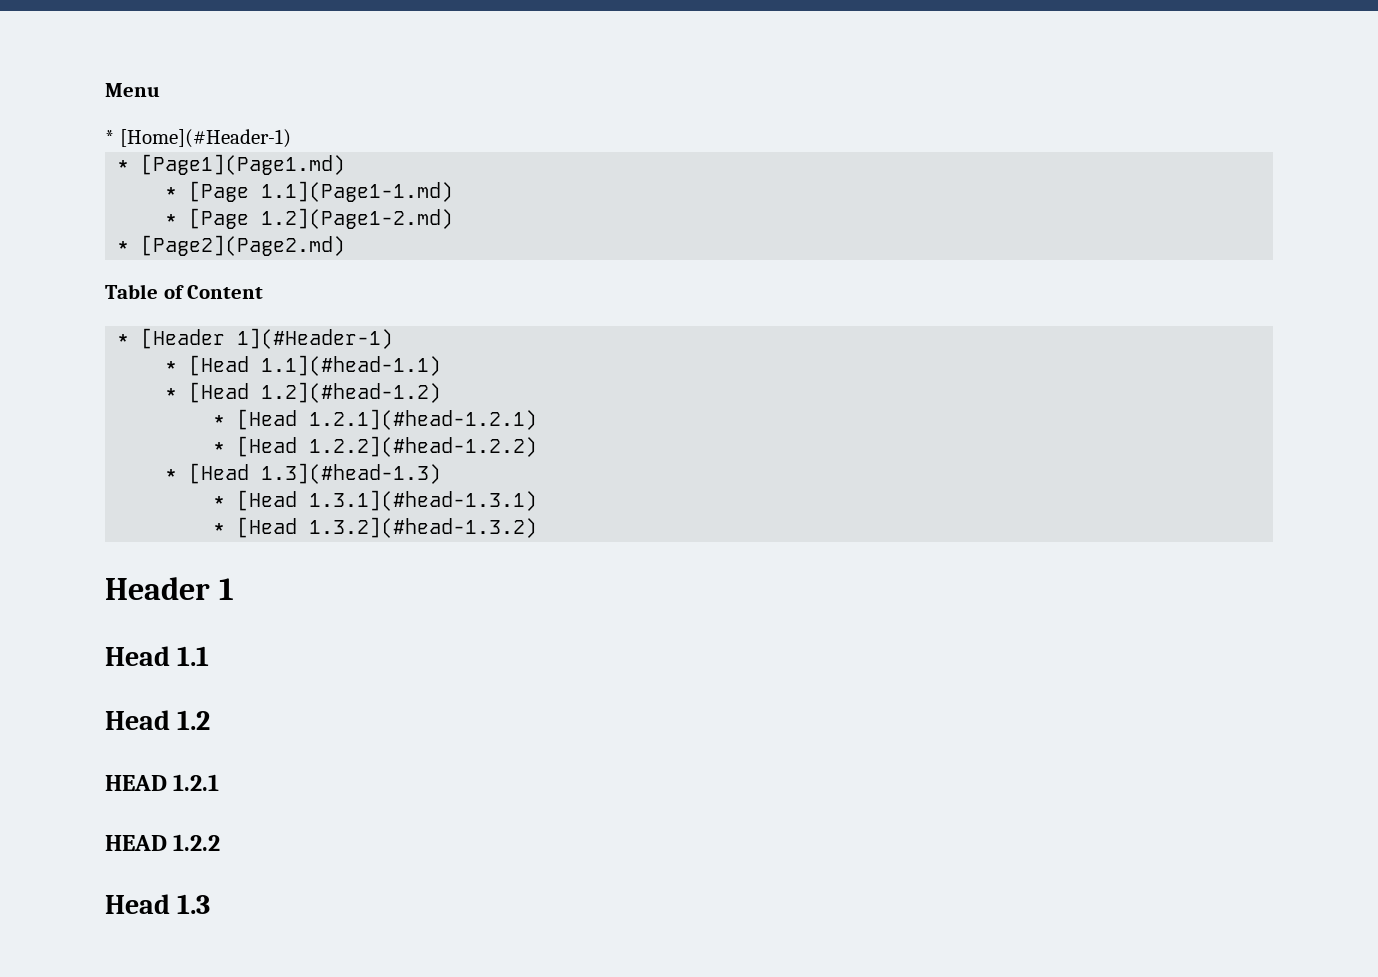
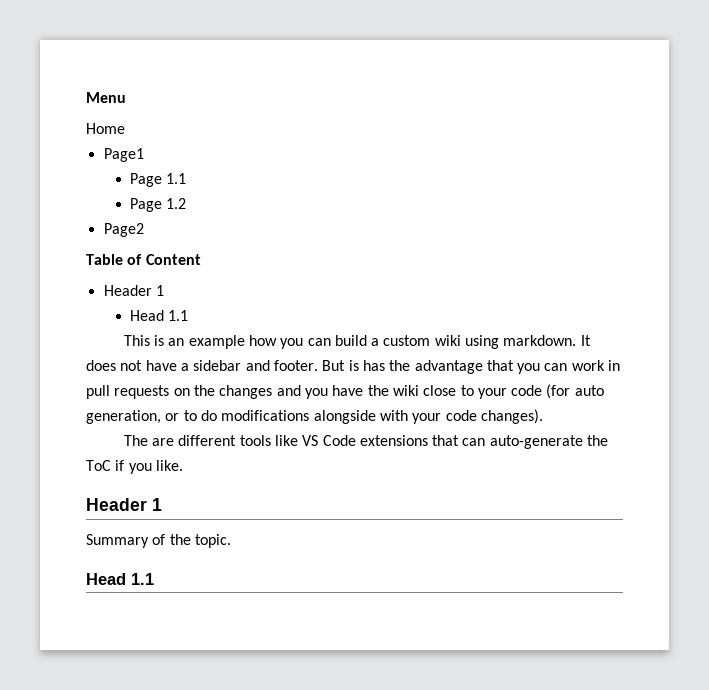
[105,129,291,148] [117,154,346,175] [165,181,454,202] [165,208,454,229] [117,235,346,256] [105,284,264,299] [117,328,394,349] [165,355,442,376] [165,382,442,403] [213,409,538,430] [213,436,538,457] [165,463,442,484] [213,490,538,511] [213,517,538,538] [105,577,234,600] [105,646,210,666] [105,710,211,730] [105,774,220,791] [105,834,221,851] [105,894,211,914] * [Home](#Header-1) // * [Page1](Page1.md) // * [Page 1.1](Page1-1.md) // * [Page 1.2](Page1-2.md) // * [Page2](Page2.md) // Table of Content // * [Header 1](#Header-1) // * [Head 1.1](#head-1.1) // * [Head 1.2](#head-1.2) // * [Head 1.2.1](#head-1.2.1) // * [Head 1.2.2](#head-1.2.2) // * [Head 1.3](#head-1.3) // * [Head 1.3.1](#head-1.3.1) // * [Head 1.3.2](#head-1.3.2) // Header 1 // Head 1.1 // Head 1.2 // HEAD 1.2.1 // HEAD 1.2.2 // Head 1.3 -> [86,123,125,134] [103,148,144,162] [130,173,187,187] [130,198,187,212] [103,223,144,237] [86,254,201,265] [103,285,164,296] [130,310,189,321] [123,335,591,349] [86,360,621,374] [86,384,604,399] [86,409,543,424] [123,435,609,449] [86,460,183,474] [86,498,162,511] [86,534,231,548] [86,573,154,585] Home // Page1 // Page 1.1 // Page 1.2 // Page2 // Table of Content // Header 1 // Head 1.1 // This is an example how you can build a custom wiki using markdown. It does not have a sidebar and footer. But is has the advantage that you can work in pull requests on the changes and you have the wiki close to your code (for auto generation, or to do modifications alongside with your code changes). // The are different tools like VS Code extensions that can auto-generate the ToC if you like. // Header 1 // Summary of the topic. // Head 1.1

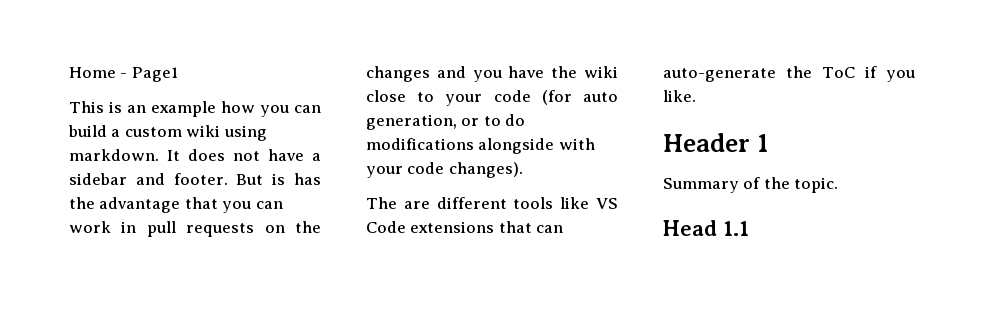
[86,92,126,103] Menu // -> (69, 72) none
(125, 128) // -> [120,73,128,78] -
[130,173,187,187] [130,198,187,212] [103,223,144,237] [86,254,201,265] [103,285,164,296] [130,310,189,321] // Page 1.1 // Page 1.2 // Page2 // Table of Content // Header 1 // Head 1.1 -> (178, 74) none

